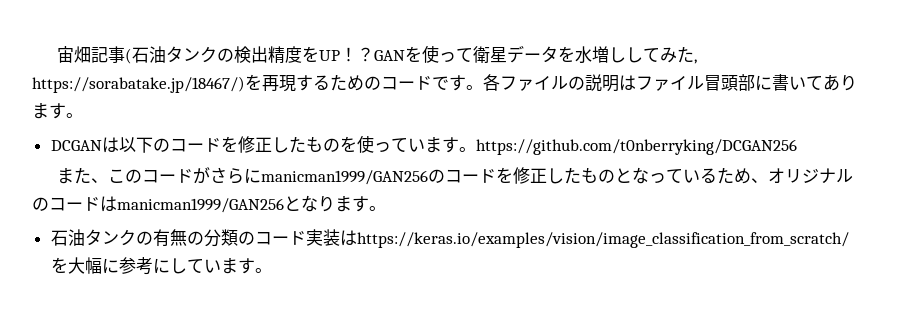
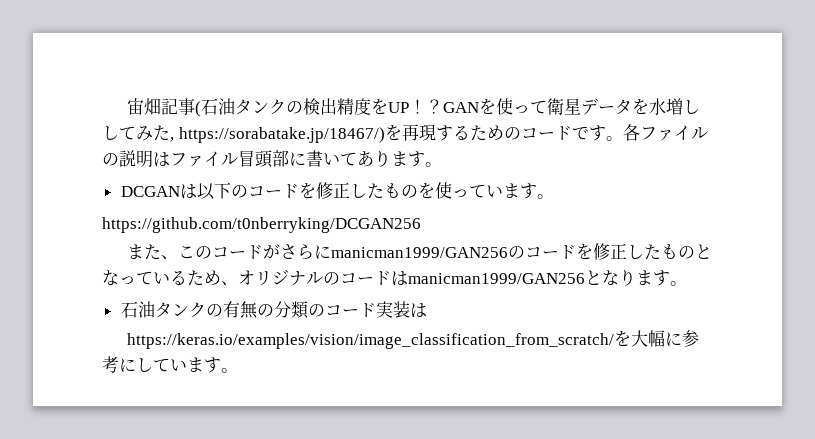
(476, 149) none -> (554, 196) //
(357, 238) none -> (427, 310) //

